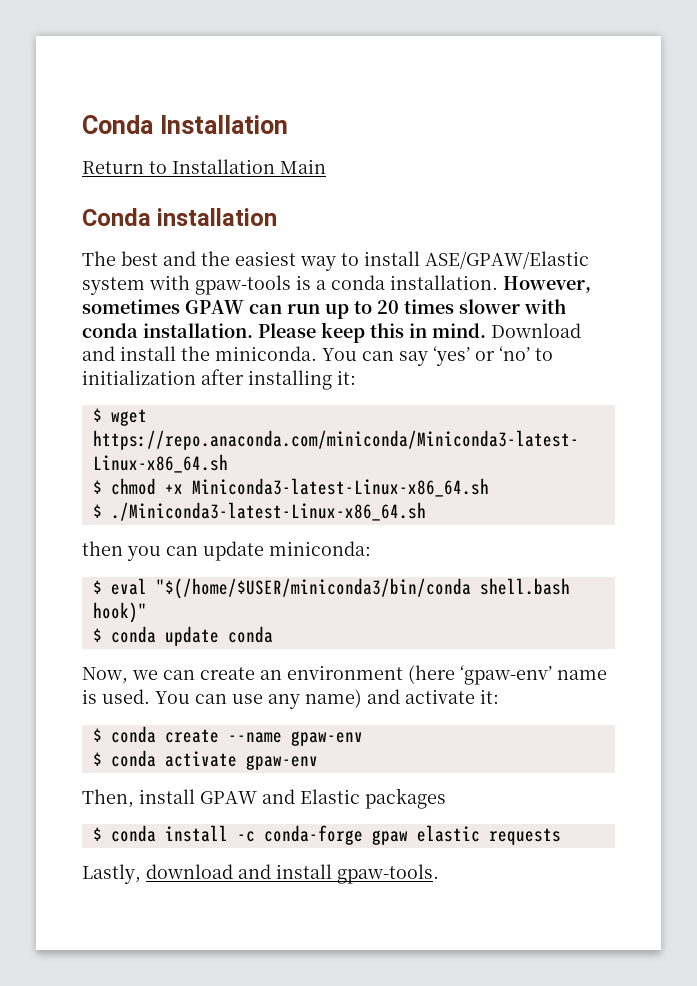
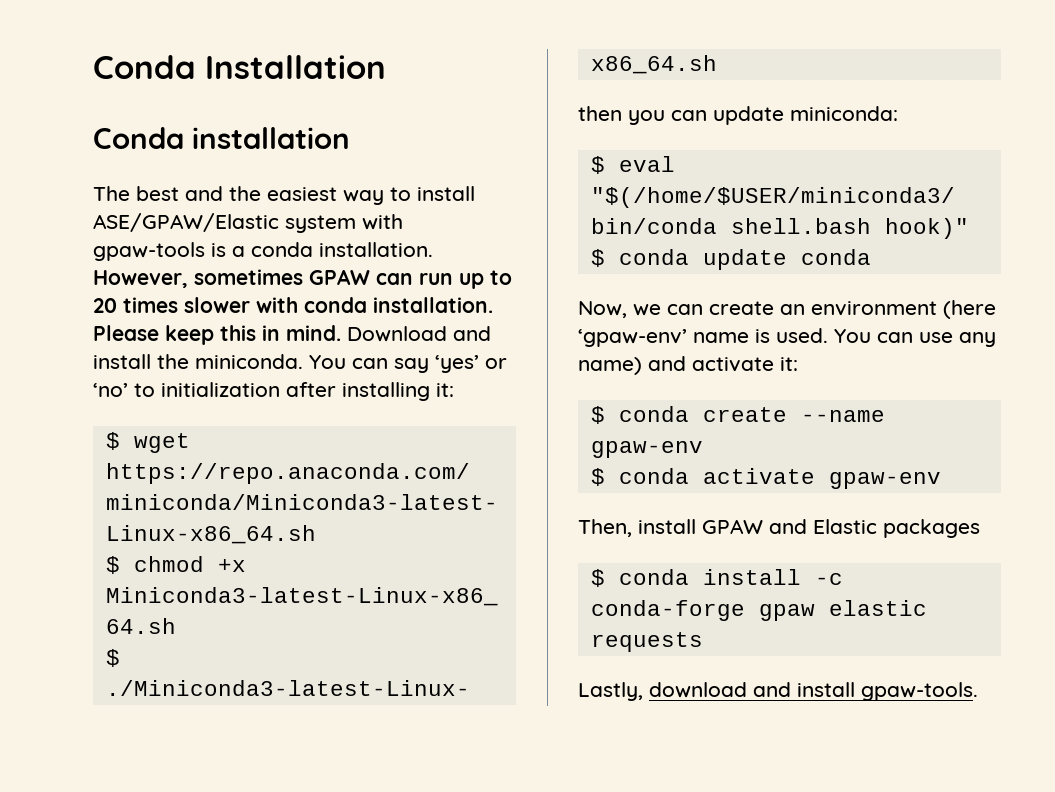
[82,159,326,174] // Return to Installation Main -> (386, 67) none

